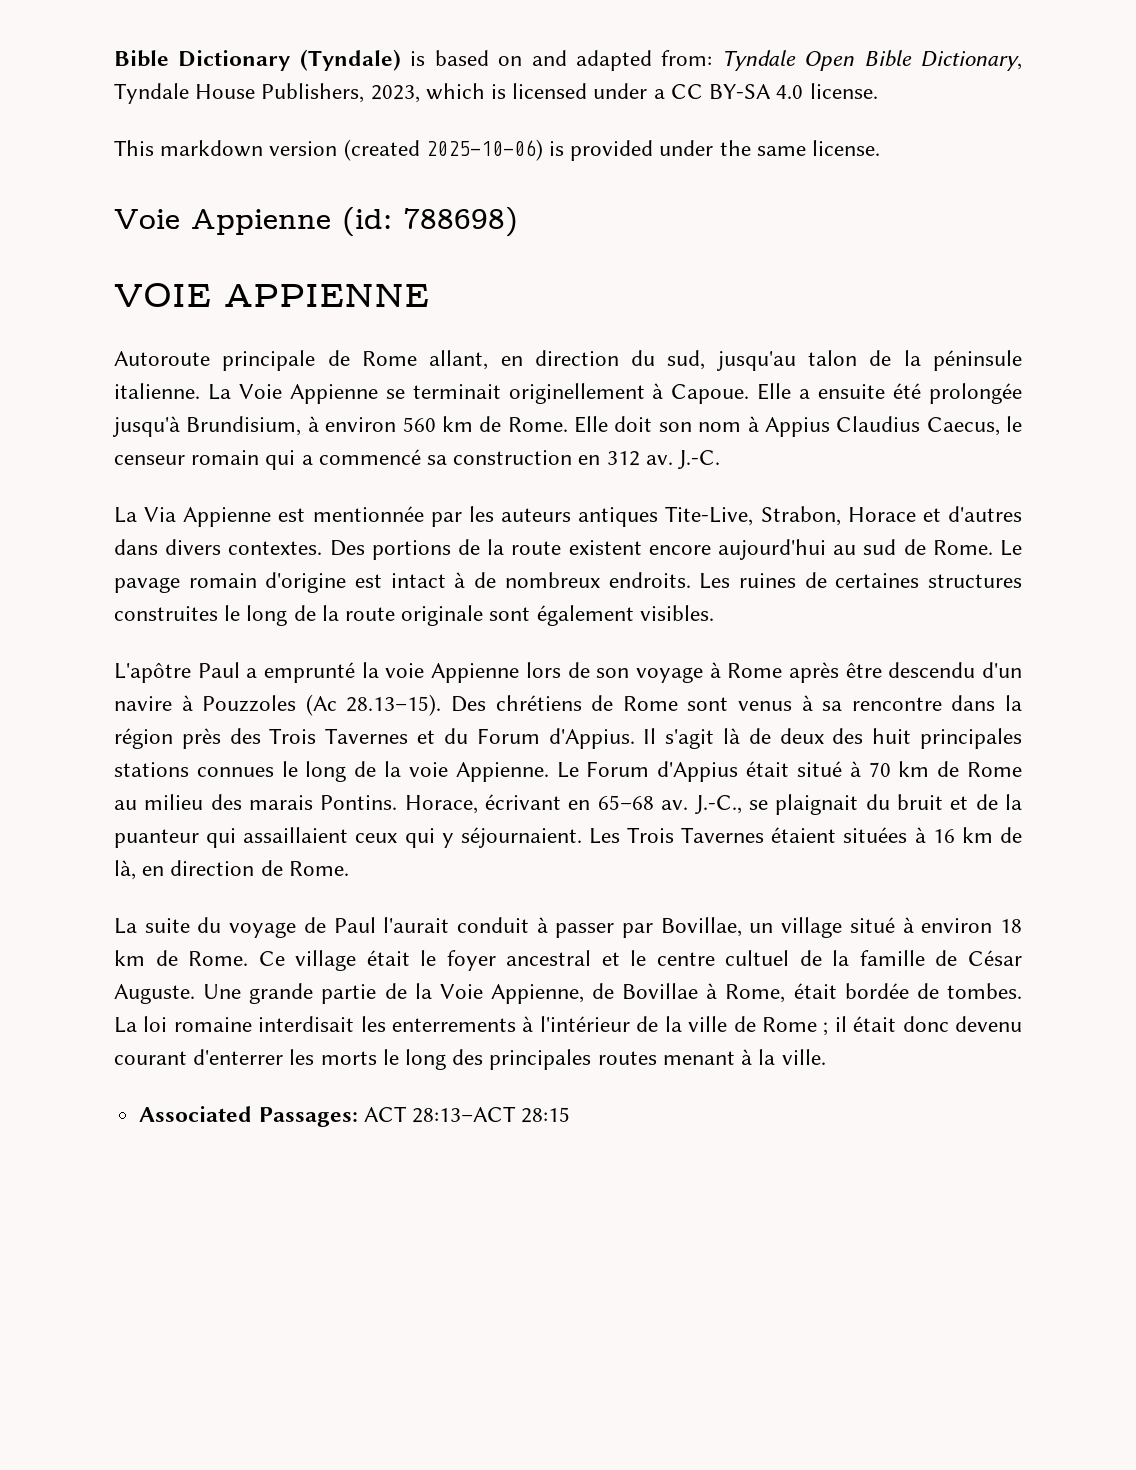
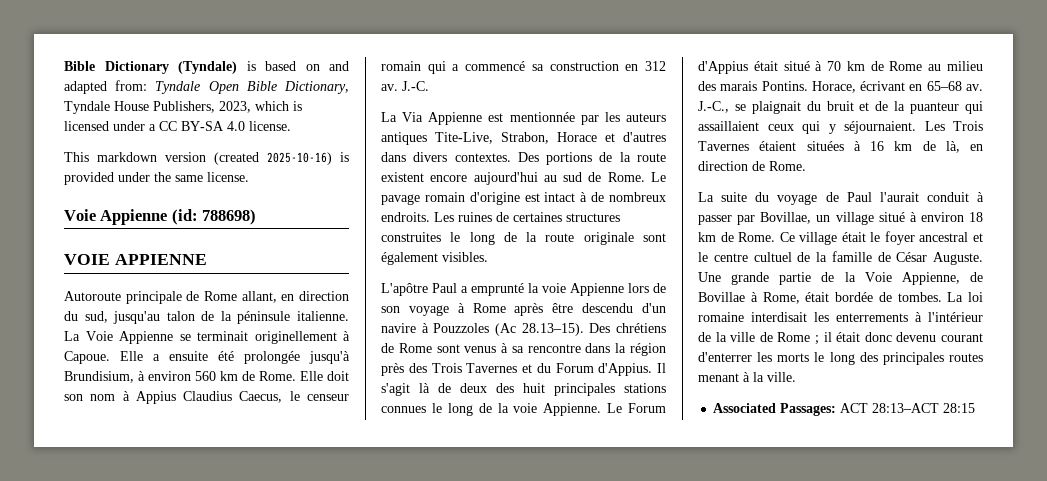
[425,139,543,161] 2025-10-06) -> [267,152,332,165] 2025-10-16)

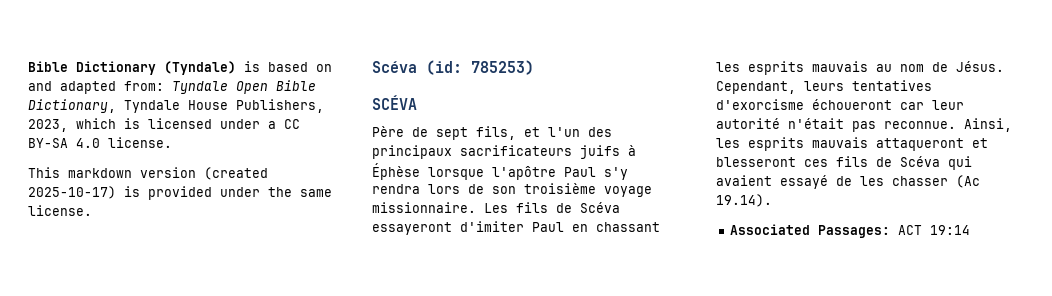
[267,152,332,165] 2025-10-16) -> [28,186,116,199] 2025-10-17)
[64,209,257,225] [64,254,207,265] [64,291,349,304] [64,311,350,324] [64,331,350,344] [64,351,350,364] [64,371,349,383] [64,391,349,404] [381,61,666,74] [381,81,429,91] [381,112,666,125] [381,132,666,145] [381,152,666,165] [381,172,666,185] [381,192,666,205] [381,212,620,222] [381,232,666,245] [381,252,488,265] [381,283,666,296] [381,303,666,316] [381,323,666,336] [381,343,666,356] [381,363,666,376] [381,383,666,396] [381,403,666,416] [698,61,983,74] [698,81,983,93] [698,101,983,114] [698,121,983,134] [698,141,983,153] [698,161,806,171] [698,192,984,205] [698,212,983,225] [698,231,983,245] [698,251,983,265] [698,272,983,285] [698,292,983,304] [698,312,983,322] [698,332,983,345] [698,352,983,365] [698,372,796,382] Voie Appienne (id: 788698) // VOIE APPIENNE // Autoroute principale de Rome allant, en direction du sud, jusqu'au talon de la péninsule italienne. La Voie Appienne se terminait originellement à Capoue. Elle a ensuite été prolongée jusqu'à Brundisium, à environ 560 km de Rome. Elle doit son nom à Appius Claudius Caecus, le censeur romain qui a commencé sa construction en 312 av. J.‑C. // La Via Appienne est mentionnée par les auteurs antiques Tite-Live, Strabon, Horace et d'autres dans divers contextes. Des portions de la route existent encore aujourd'hui au sud de Rome. Le pavage romain d'origine est intact à de nombreux endroits. Les ruines de certaines structures construites le long de la route originale sont également visibles. // L'apôtre Paul a emprunté la voie Appienne lors de son voyage à Rome après être descendu d'un navire à Pouzzoles (Ac 28.13–15). Des chrétiens de Rome sont venus à sa rencontre dans la région près des Trois Tavernes et du Forum d'Appius. Il s'agit là de deux des huit principales stations connues le long de la voie Appienne. Le Forum d'Appius était situé à 70 km de Rome au milieu des marais Pontins. Horace, écrivant en 65–68 av. J.‑C., se plaignait du bruit et de la puanteur qui assaillaient ceux qui y séjournaient. Les Trois Tavernes étaient situées à 16 km de là, en direction de Rome. // La suite du voyage de Paul l'aurait conduit à passer par Bovillae, un village situé à environ 18 km de Rome. Ce village était le foyer ancestral et le centre cultuel de la famille de César Auguste. Une grande partie de la Voie Appienne, de Bovillae à Rome, était bordée de tombes. La loi romaine interdisait les enterrements à l'intérieur de la ville de Rome ; il était donc devenu courant d'enterrer les morts le long des principales routes menant à la ville. -> [372,60,534,75] [372,95,417,110] [372,126,612,140] [372,145,636,159] [372,163,628,180] [372,183,652,197] [372,202,620,213] [372,221,660,235] [716,61,1004,75] [716,80,932,94] [716,99,964,110] [716,118,1012,132] [716,137,988,151] [716,156,972,170] [716,175,980,189] [716,194,772,207] Scéva (id: 785253) // SCÉVA // Père de sept fils, et l'un des principaux sacrificateurs juifs à Éphèse lorsque l'apôtre Paul s'y rendra lors de son troisième voyage missionnaire. Les fils de Scéva essayeront d'imiter Paul en chassant les esprits mauvais au nom de Jésus. Cependant, leurs tentatives d'exorcisme échoueront car leur autorité n'était pas reconnue. Ainsi, les esprits mauvais attaqueront et blesseront ces fils de Scéva qui avaient essayé de les chasser (Ac 19.14).
[872,403,976,413] 28:13–ACT 28:15 -> [930,225,971,235] 19:14

